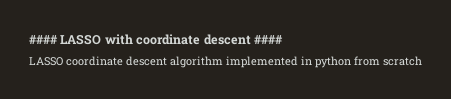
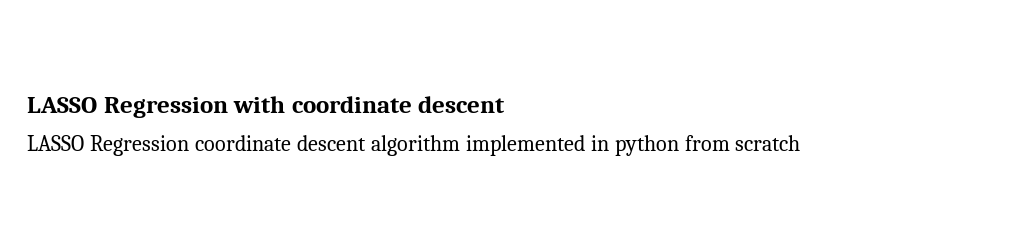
[29,34,102,45] #### LASSO -> [27,97,228,118] LASSO Regression
[253,35,283,44] [29,57,63,66] #### // LASSO -> [27,135,189,156] // LASSO Regression

